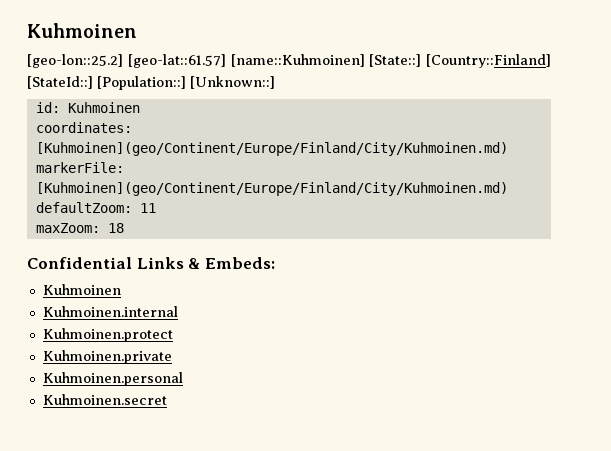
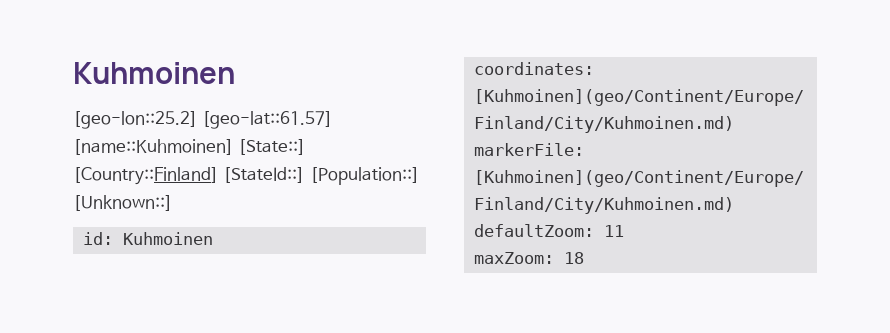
[27,257,275,269] [42,284,121,295] [42,306,178,317] [42,328,173,342] [42,350,172,364] [42,372,183,386] [42,394,167,405] // Confidential Links & Embeds: // Kuhmoinen // Kuhmoinen.internal // Kuhmoinen.protect // Kuhmoinen.private // Kuhmoinen.personal // Kuhmoinen.secret -> (584, 258) none

